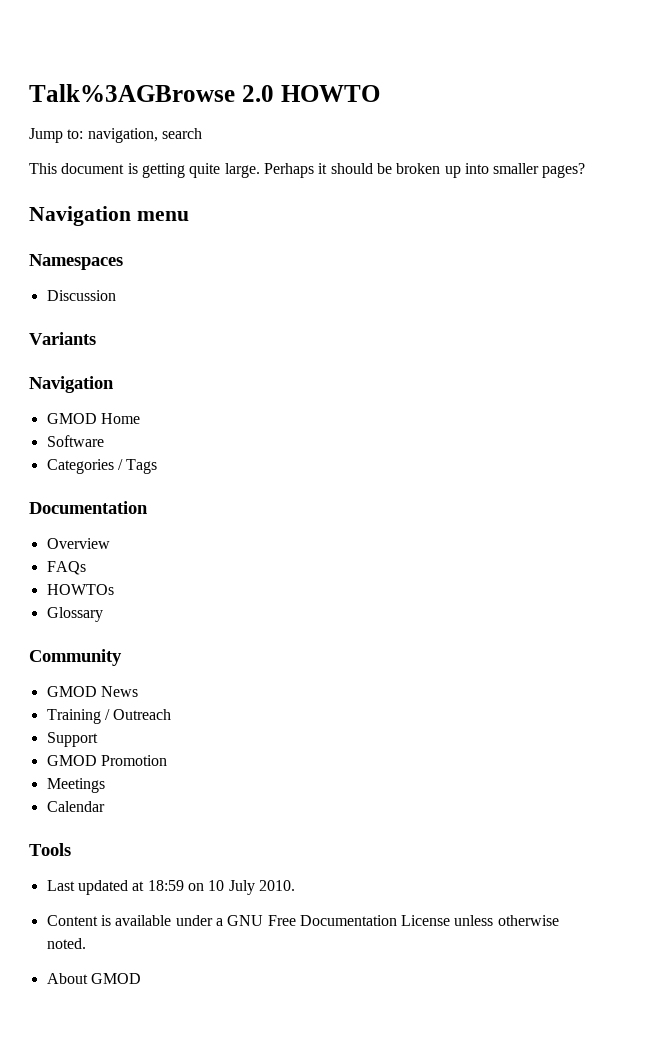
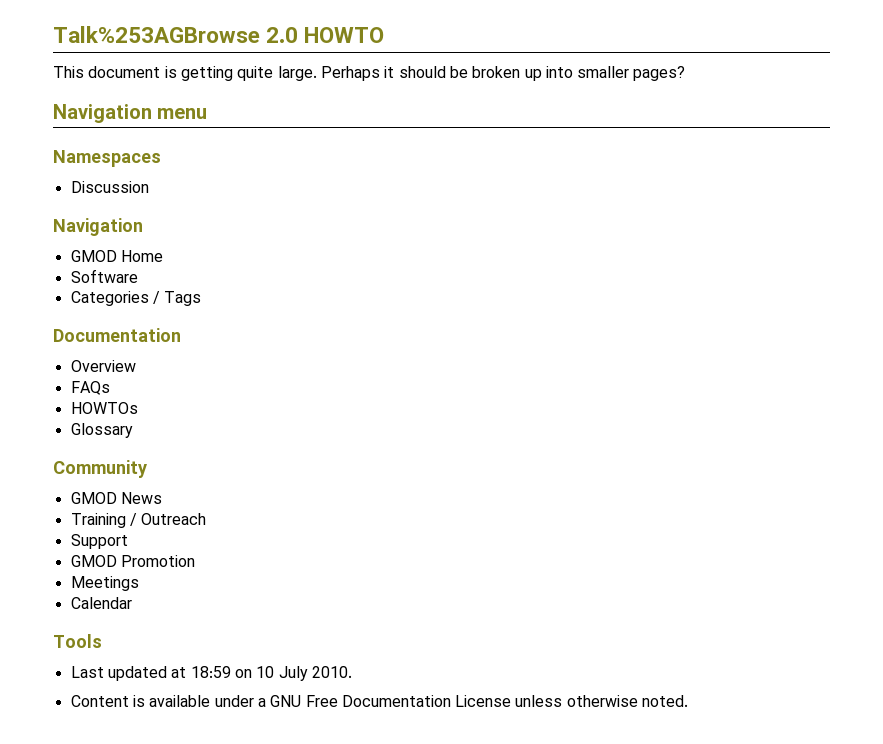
[29,84,235,102] Talk%3AGBrowse -> [53,26,260,43] Talk%253AGBrowse
[29,128,202,143] // Jump to: navigation, search -> (385, 35) none
[29,332,96,345] // Variants -> (149, 187) none
[46,973,141,984] // About GMOD -> (689, 701) none

